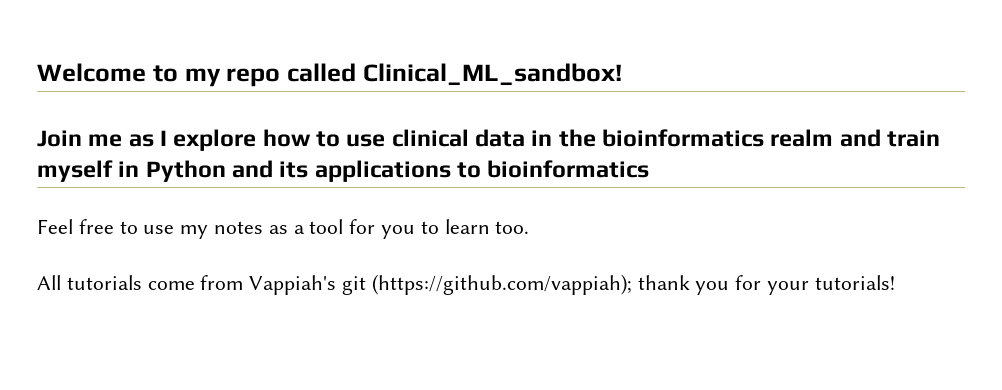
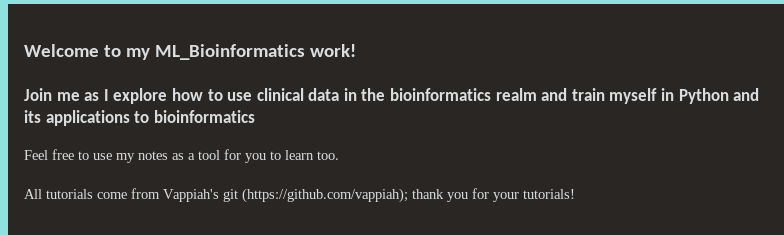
[226,63,622,87] repo called Clinical_ML_sandbox! -> [154,44,356,60] ML_Bioinformatics work!

